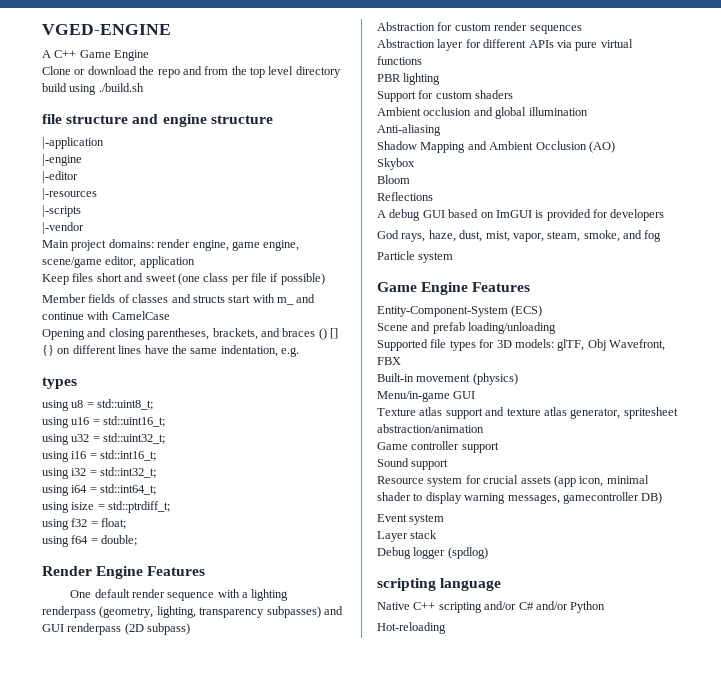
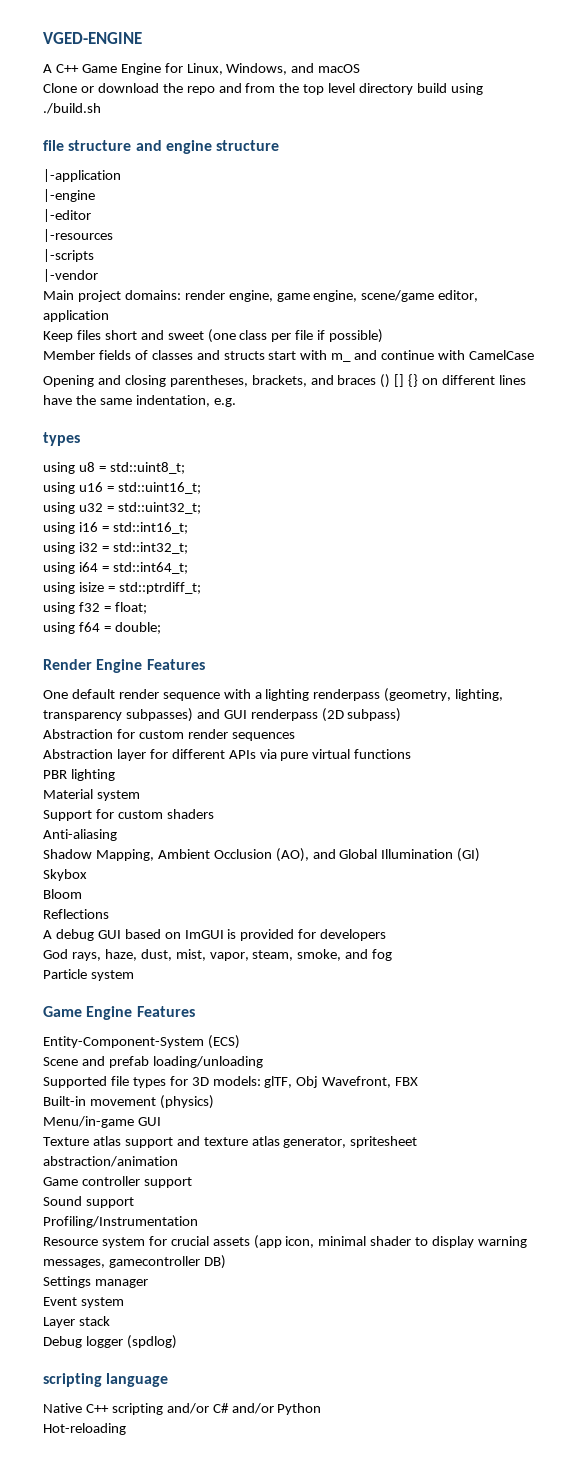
(150, 55) none -> [164,63,361,75] for Linux, Windows, and macOS
(441, 79) none -> [43,789,140,801] // Material system
[377,107,588,119] [377,124,441,136] [377,141,615,153] Ambient occlusion and global illumination // Anti-aliasing // Shadow Mapping and Ambient Occlusion (AO) -> [43,829,117,841] [43,848,481,862] Anti-aliasing // Shadow Mapping, Ambient Occlusion (AO), and Global Illumination (GI)
(449, 464) none -> [43,1216,198,1228] // Profiling/Instrumentation
(663, 498) none -> [43,1276,148,1288] // Settings manager

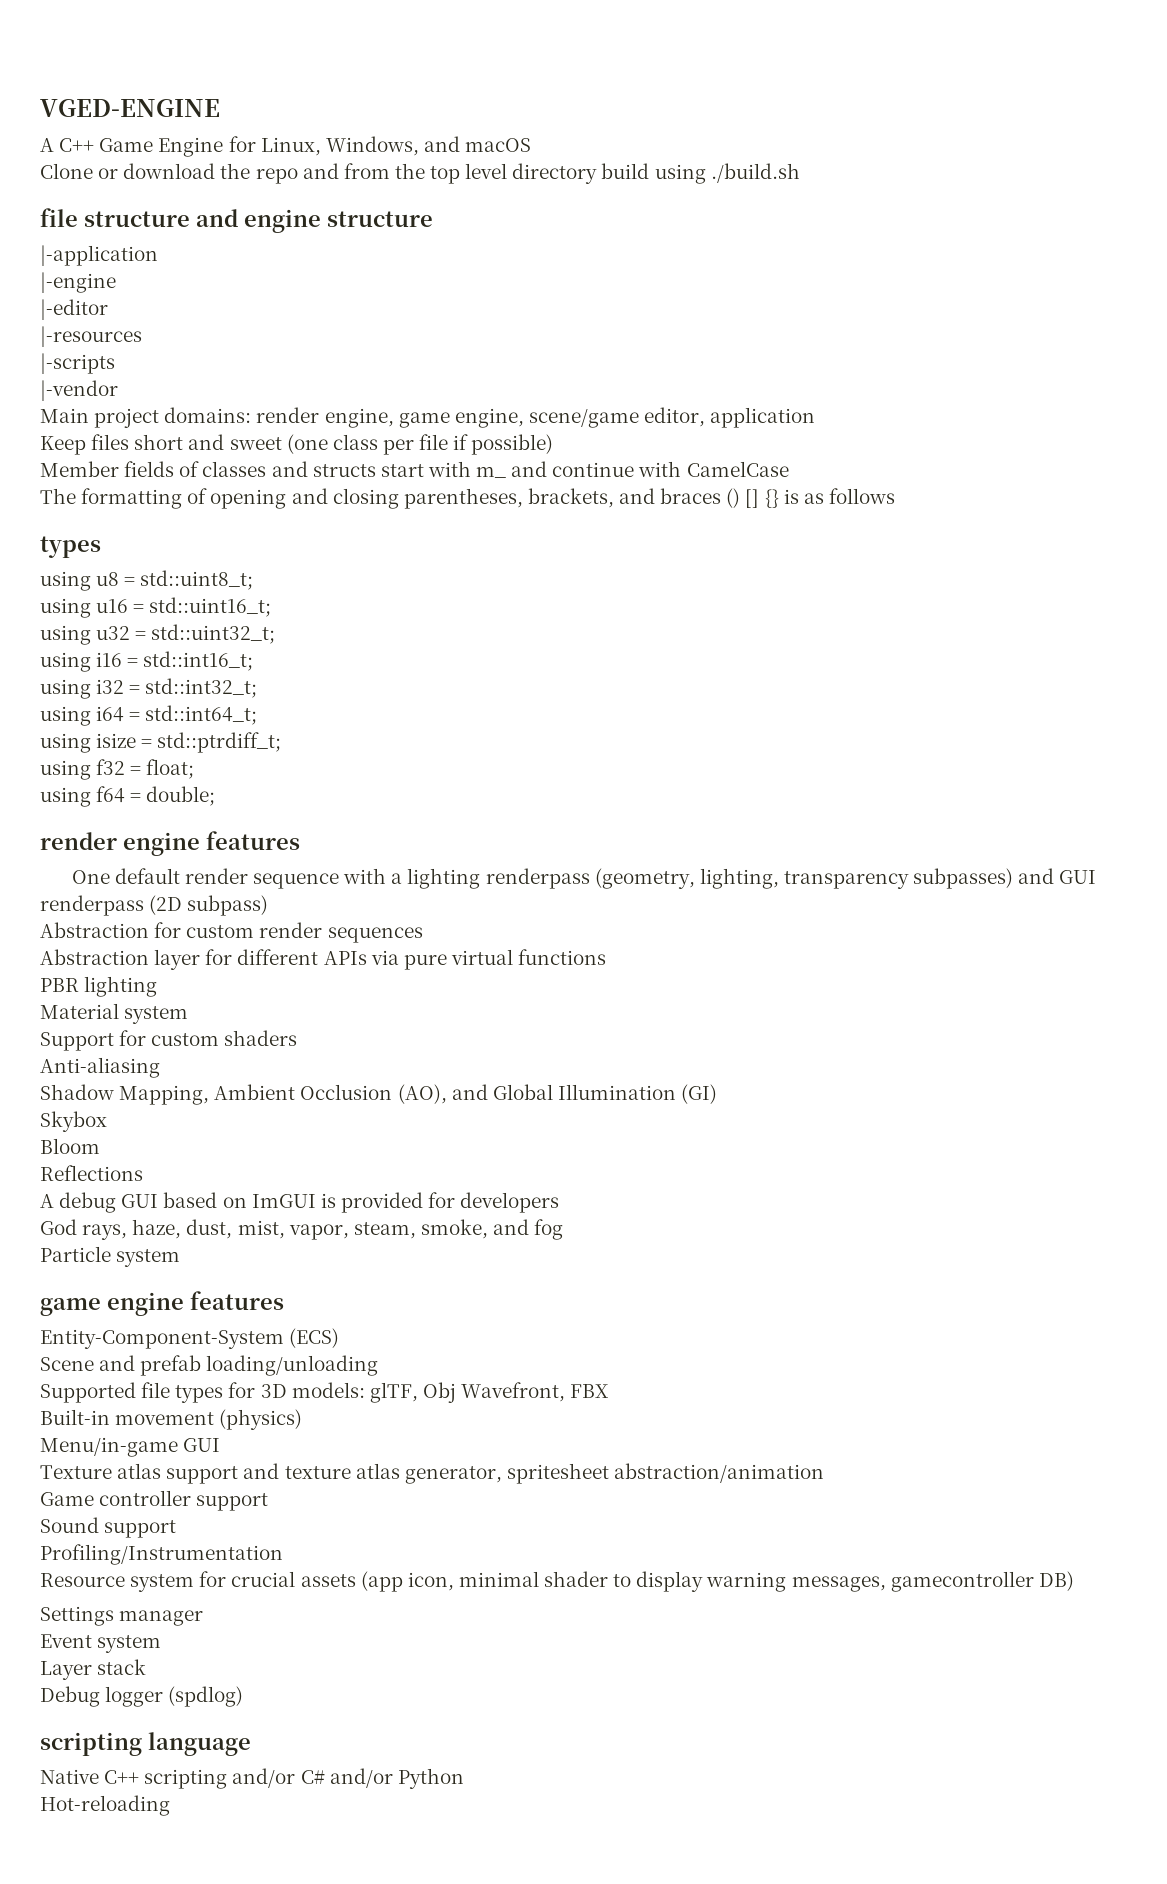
[43,375,94,387] Opening -> [40,488,287,509] The formatting of opening
[422,375,526,385] [43,395,236,407] on different lines have the same indentation, e.g. -> [783,488,895,504] is as follows
[43,659,205,673] Render Engine Features -> [40,831,300,856] render engine features
[43,1006,195,1020] Game Engine Features -> [40,1291,284,1316] game engine features

